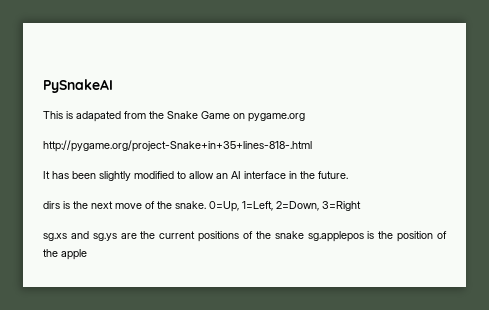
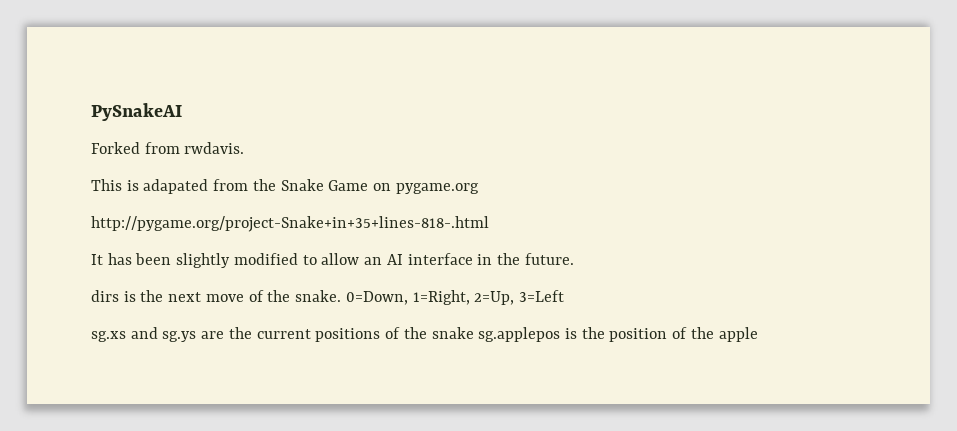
(113, 86) none -> [91,142,245,154] // Forked from rwdavis.
[209,201,361,212] 0=Up, 1=Left, 2=Down, 3=Right -> [345,290,564,305] 0=Down, 1=Right, 2=Up, 3=Left

